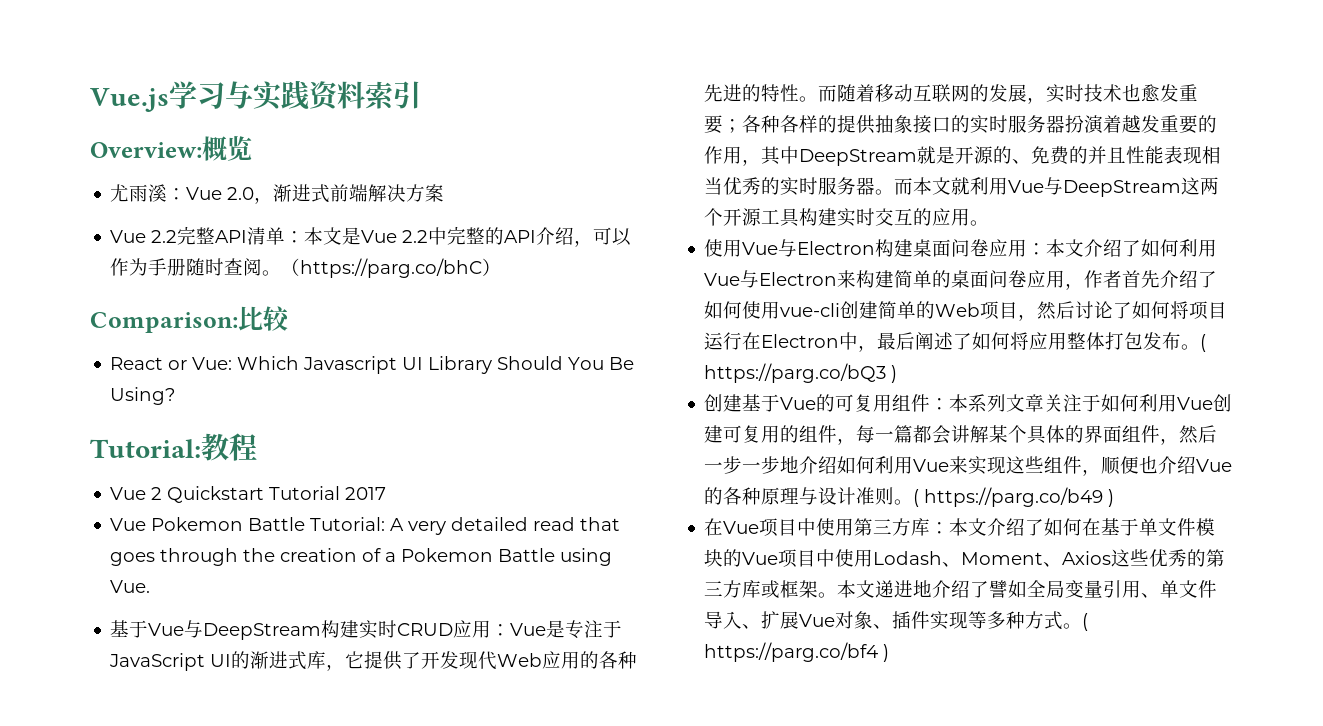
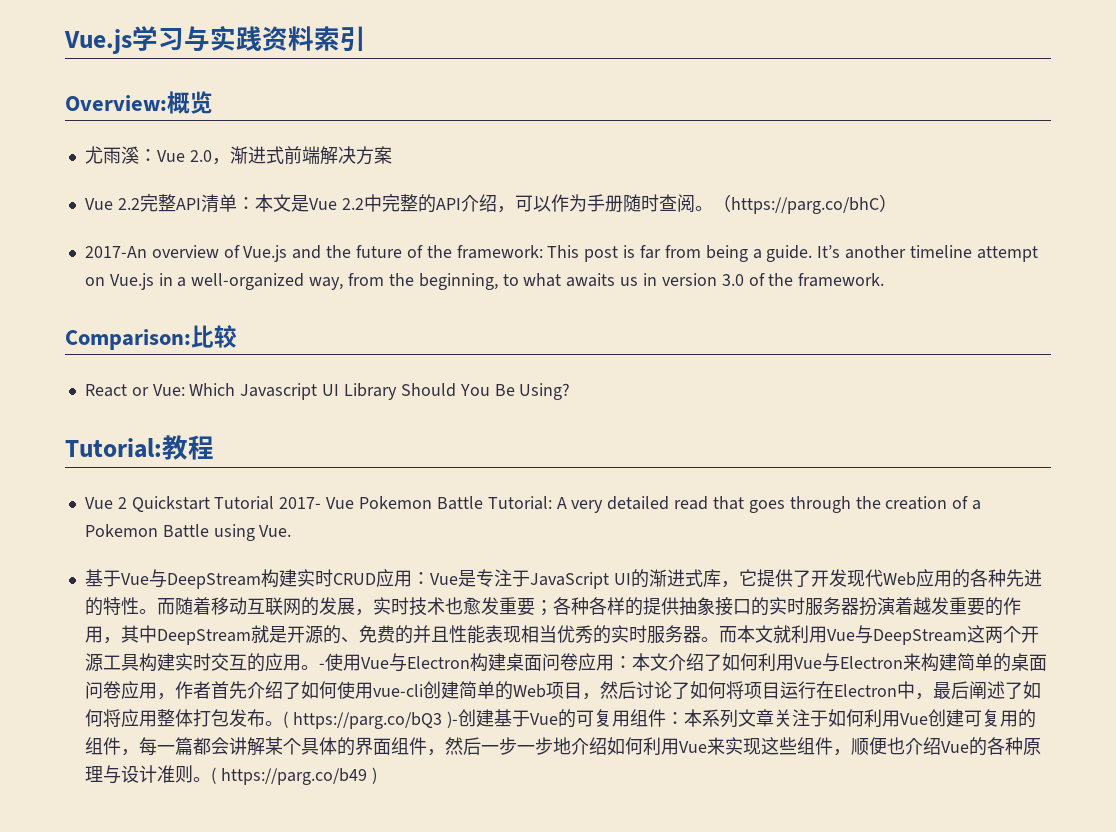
(502, 267) none -> [84,245,1038,262] [84,273,885,290] // 2017-An overview of Vue.js and the future of the framework: This post is far from being a guide. It’s another timeline attempt on Vue.js in a well-organized way, from the beginning, to what awaits us in version 3.0 of the framework.
[345,487,387,500] 2017 // -> [279,497,322,509] 2017-
(990, 223) // -> [318,663,325,669] -
[891,365,898,383] ) // -> [446,711,458,728] )-
[704,518,1216,537] [704,549,1226,568] [704,580,1218,598] [704,611,1089,631] [704,642,890,662] // 在Vue项目中使用第三方库：本文介绍了如何在基于单文件模块的Vue项目中使用Lodash、Moment、Axios这些优秀的第三方库或框架。本文递进地介绍了譬如全局变量引用、单文件导入、扩展Vue对象、插件实现等多种方式。( https://parg.co/bf4 ) -> (377, 775) none

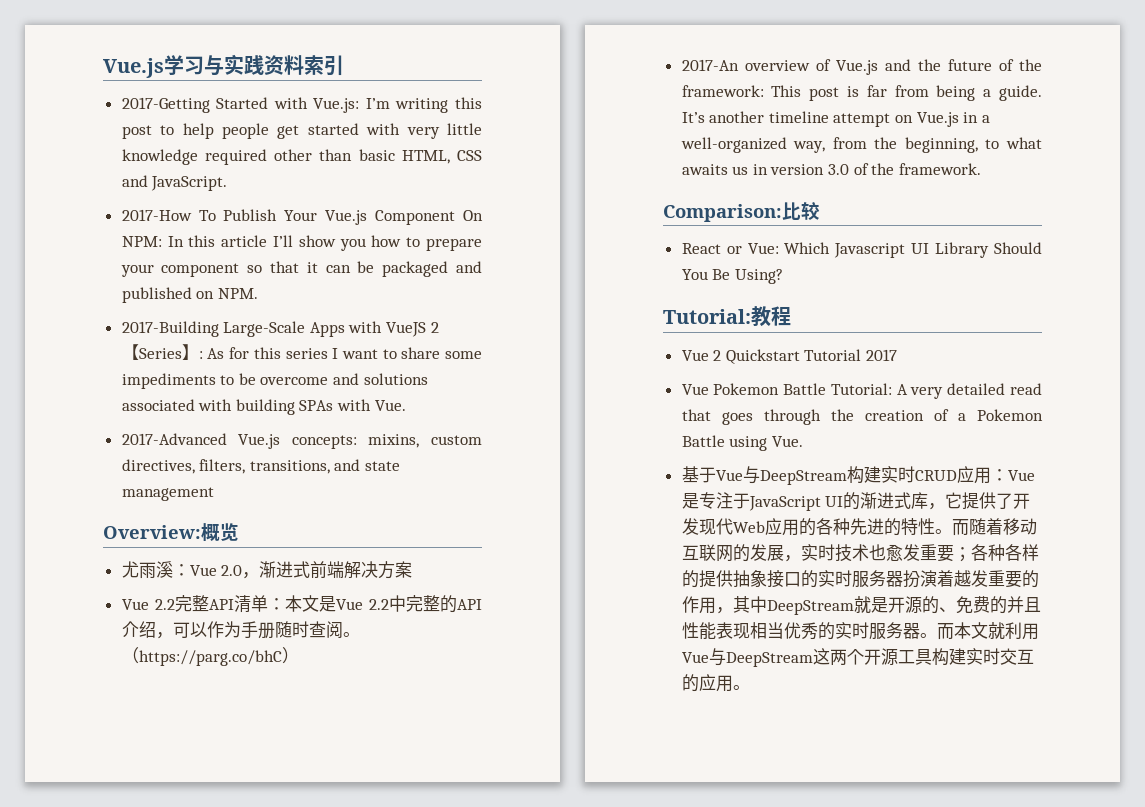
(366, 39) none -> [121,97,483,113] [121,123,483,139] [121,149,482,165] [121,175,228,191] [121,209,483,225] [121,235,483,251] [120,261,482,277] [121,287,258,303] [121,321,439,337] [121,344,482,360] [121,373,428,389] [121,399,406,415] [121,433,482,449] [121,459,401,474] [121,487,214,501] // 2017-Getting Started with Vue.js: I’m writing this post to help people get started with very little knowledge required other than basic HTML, CSS and JavaScript. // 2017-How To Publish Your Vue.js Component On NPM: In this article I’ll show you how to prepare your component so that it can be packaged and published on NPM. // 2017-Building Large-Scale Apps with VueJS 2【Series】: As for this series I want to share some impediments to be overcome and solutions associated with building SPAs with Vue. // 2017-Advanced Vue.js concepts: mixins, custom directives, filters, transitions, and state management
[279,497,322,509] 2017- -> [866,349,898,361] 2017 //
[318,653,1047,672] [84,681,1041,700] [84,709,1036,729] [84,737,1041,756] [84,765,377,785] -使用Vue与Electron构建桌面问卷应用：本文介绍了如何利用Vue与Electron来构建简单的桌面问卷应用，作者首先介绍了如何使用vue-cli创建简单的Web项目，然后讨论了如何将项目运行在Electron中，最后阐述了如何将应用整体打包发布。( https://parg.co/bQ3 )-创建基于Vue的可复用组件：本系列文章关注于如何利用Vue创建可复用的组件，每一篇都会讲解某个具体的界面组件，然后一步一步地介绍如何利用Vue来实现这些组件，顺便也介绍Vue的各种原理与设计准则。( https://parg.co/b49 ) -> (750, 687) none

